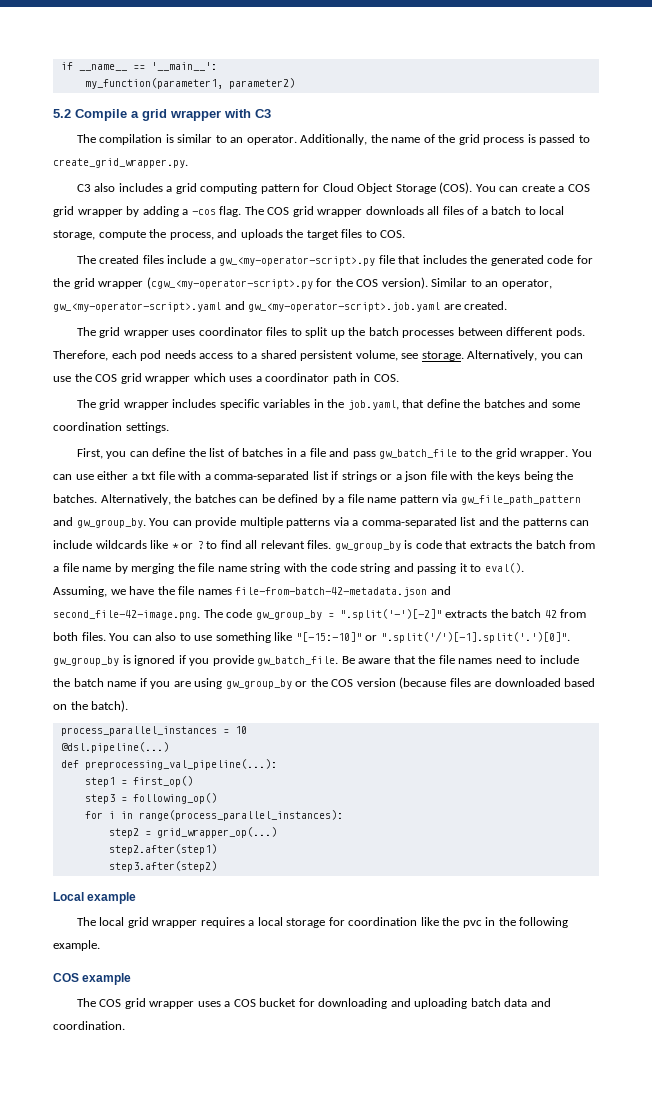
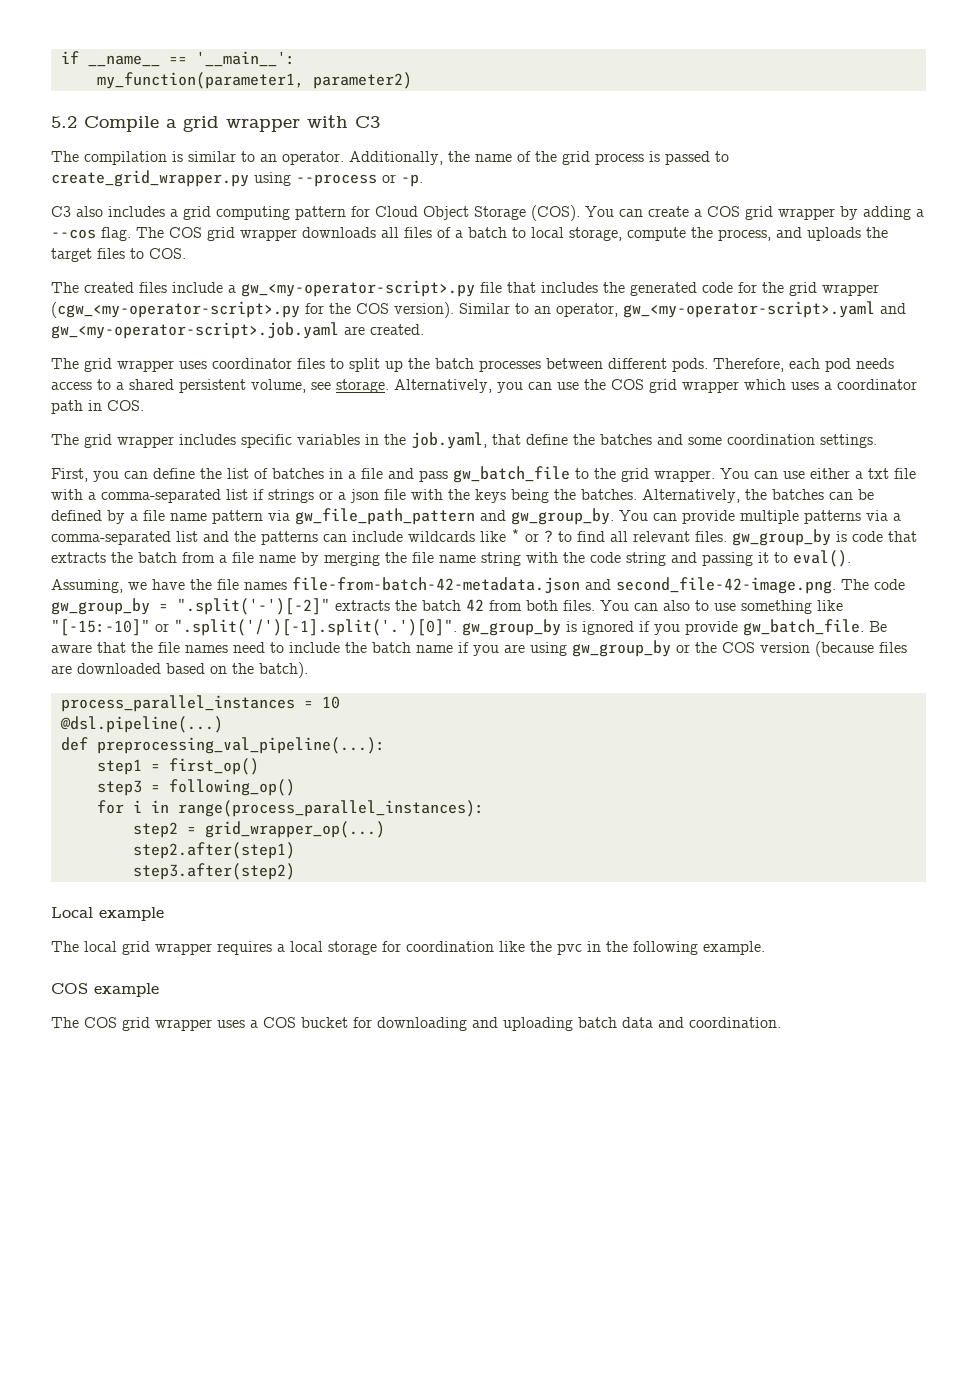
[53,158,188,168] create_grid_wrapper.py. -> [51,170,423,187] create_grid_wrapper.py using --process or -p.
[191,209,216,215] -cos -> [51,229,96,239] --cos

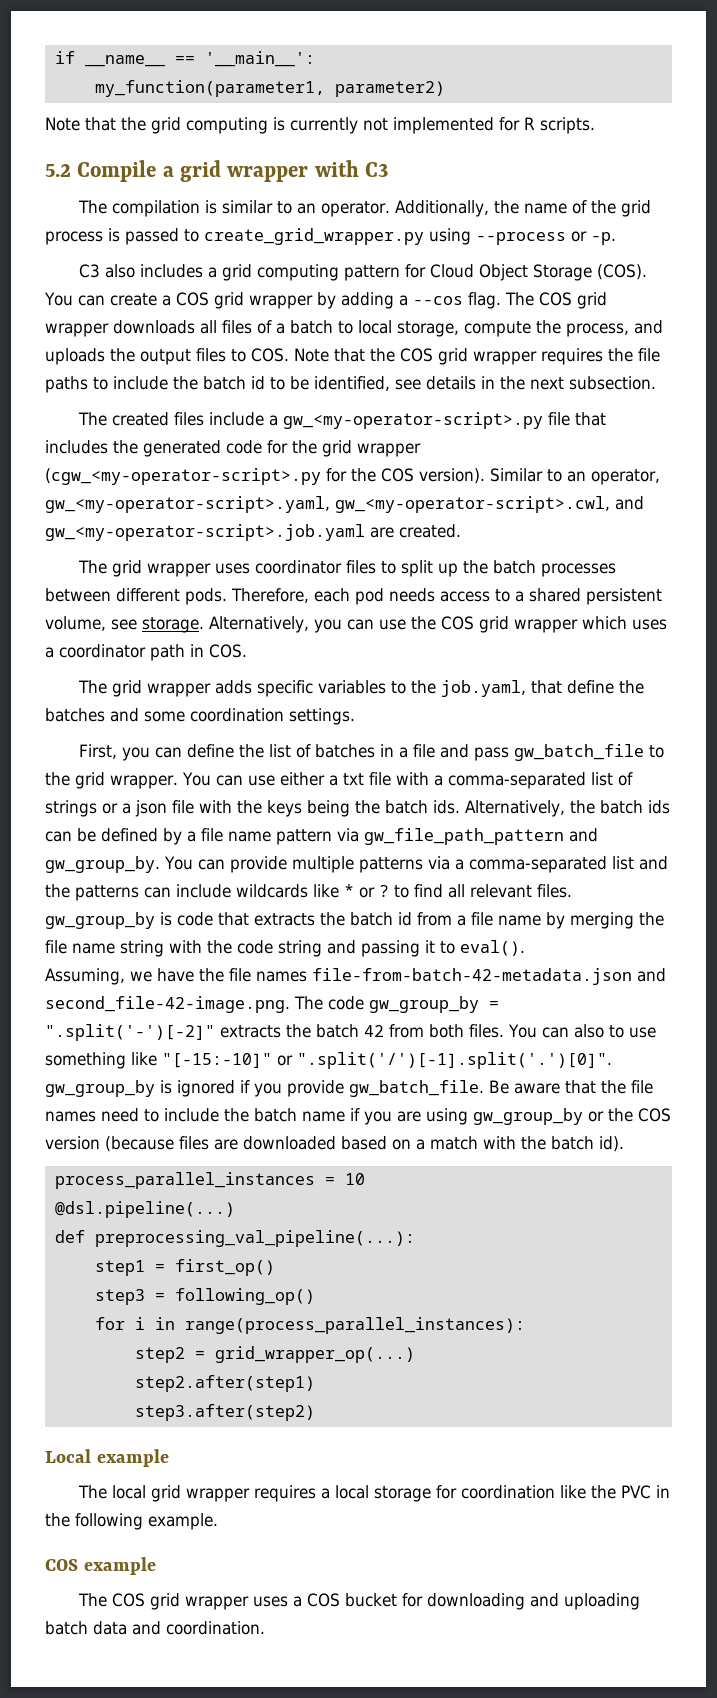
(412, 80) none -> [45,117,595,134] // Note that the grid computing is currently not implemented for R scripts.
[51,248,92,262] target -> [140,349,191,365] output
(186, 253) none -> [294,348,660,365] [45,376,656,393] Note that the COS grid wrapper requires the file paths to include the batch id to be identified, see details in the next subsection.
[623,301,875,318] gw_<my-operator-script>.yaml -> [45,496,610,513] gw_<my-operator-script>.yaml, gw_<my-operator-script>.cwl,
[179,434,236,445] includes -> [215,680,253,694] adds
[365,434,379,445] in -> [391,681,407,694] to
[253,489,264,500] if -> [617,772,633,786] of
[581,489,824,503] batches. Alternatively, the batches -> [385,800,670,817] batch ids. Alternatively, the batch ids
(177, 557) none -> [398,912,412,926] id
[232,662,308,678] the batch). -> [416,1136,624,1152] a match with the batch id).
[557,943,582,955] pvc -> [621,1485,652,1499] PVC

